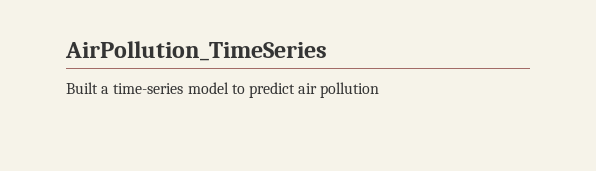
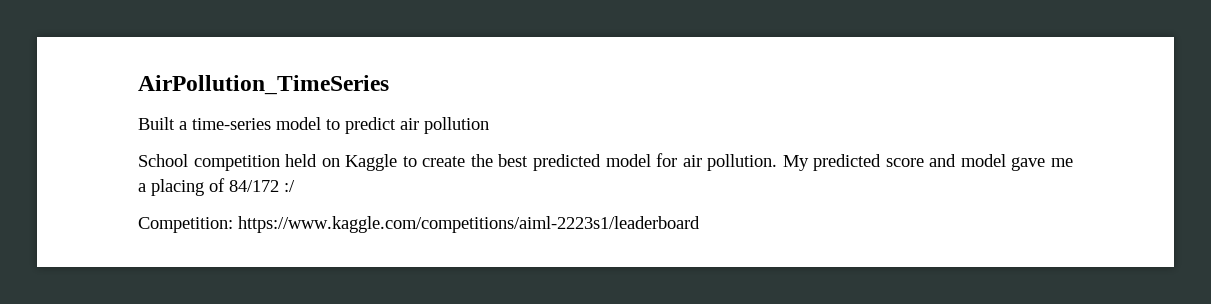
(380, 90) none -> [138,153,1073,171] [138,178,295,196] [138,216,700,233] // School competition held on Kaggle to create the best predicted model for air pollution. My predicted score and model gave me a placing of 84/172 :/ // Competition: https://www.kaggle.com/competitions/aiml-2223s1/leaderboard

